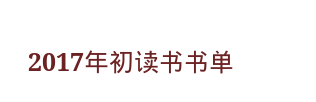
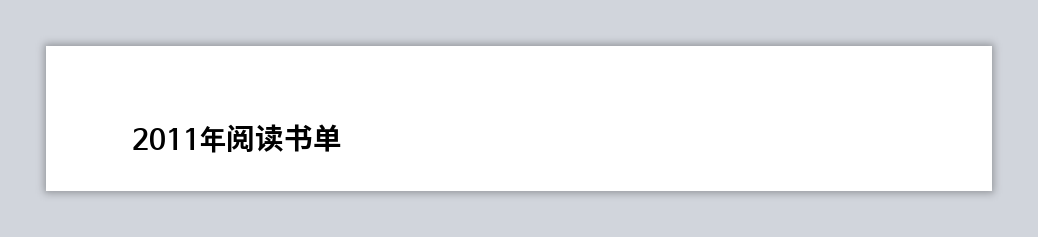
[28,50,184,74] 2017年初读书 -> [132,124,284,153] 2011年阅读

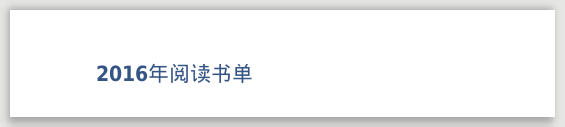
[132,128,200,150] 2011 -> [96,65,148,82] 2016

